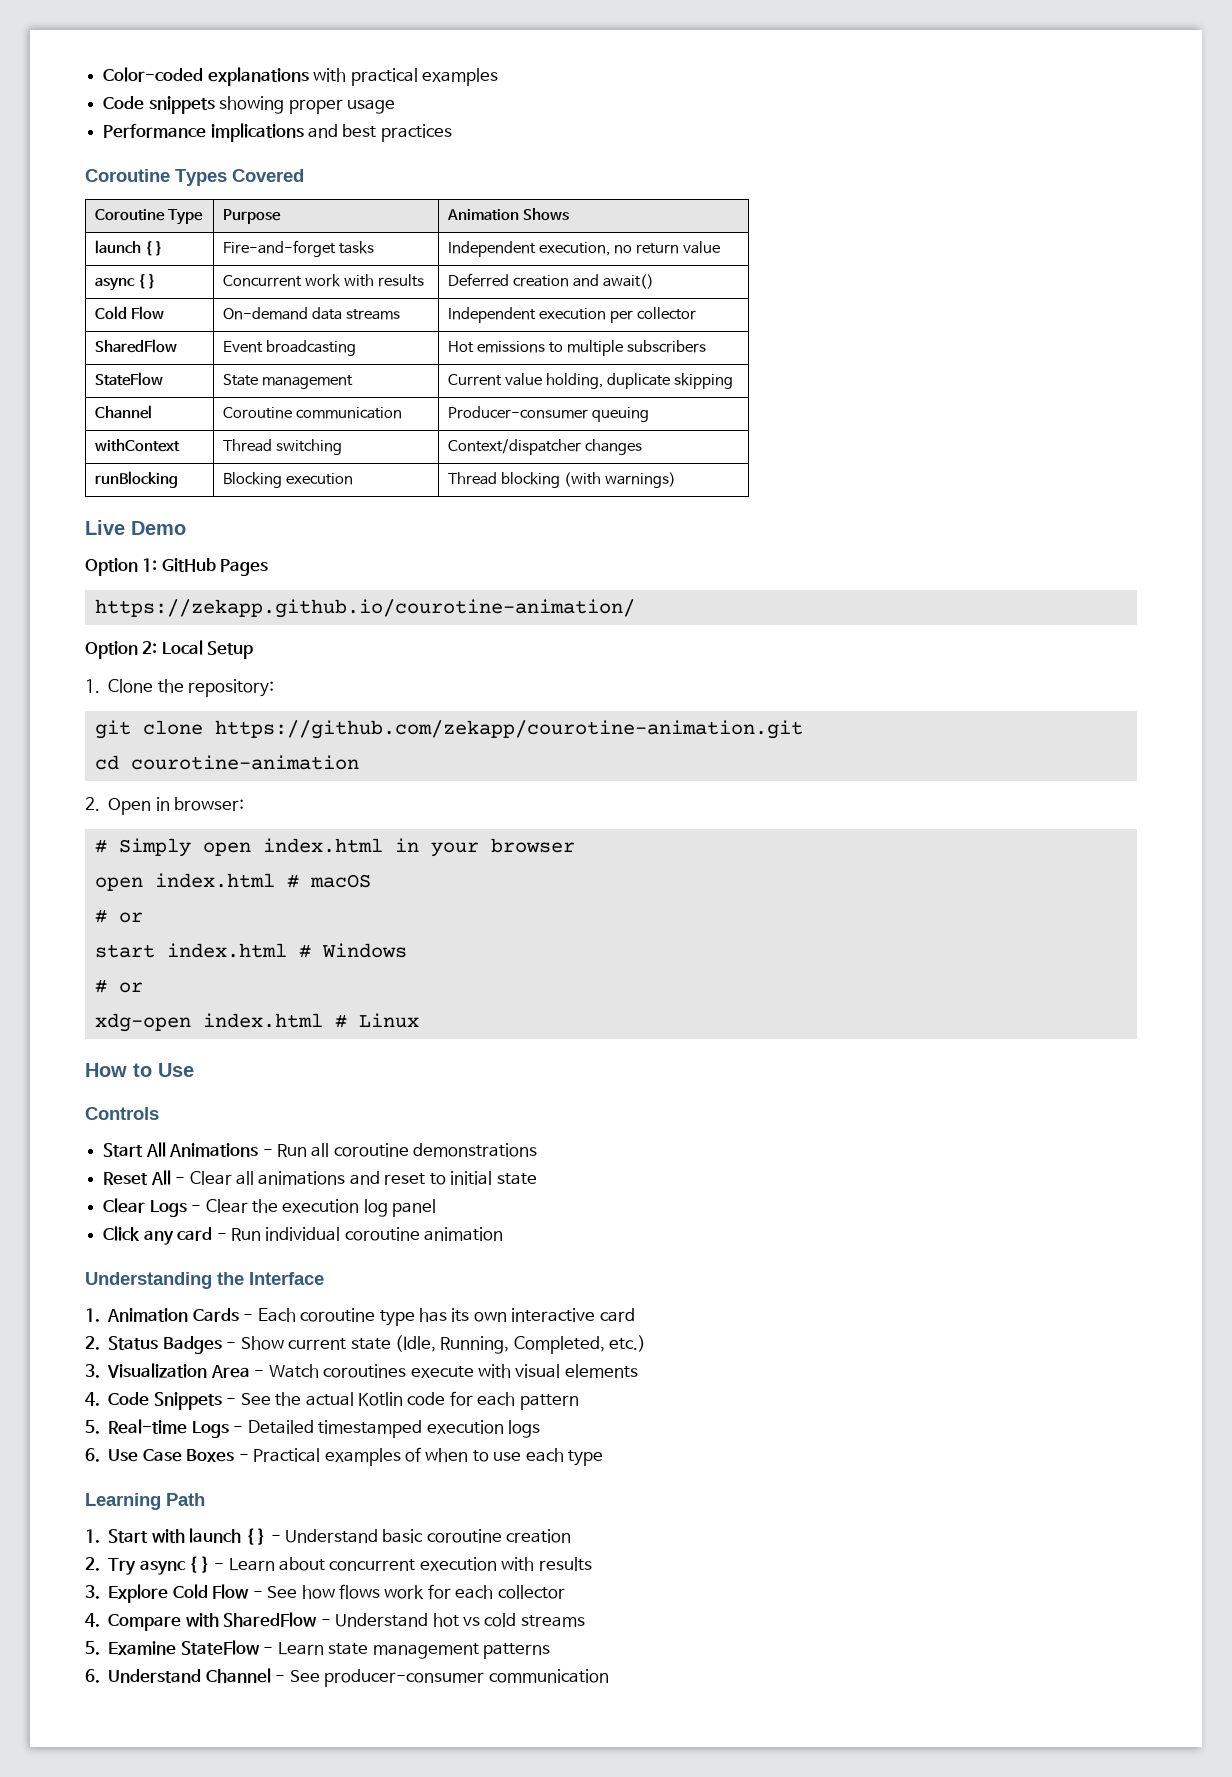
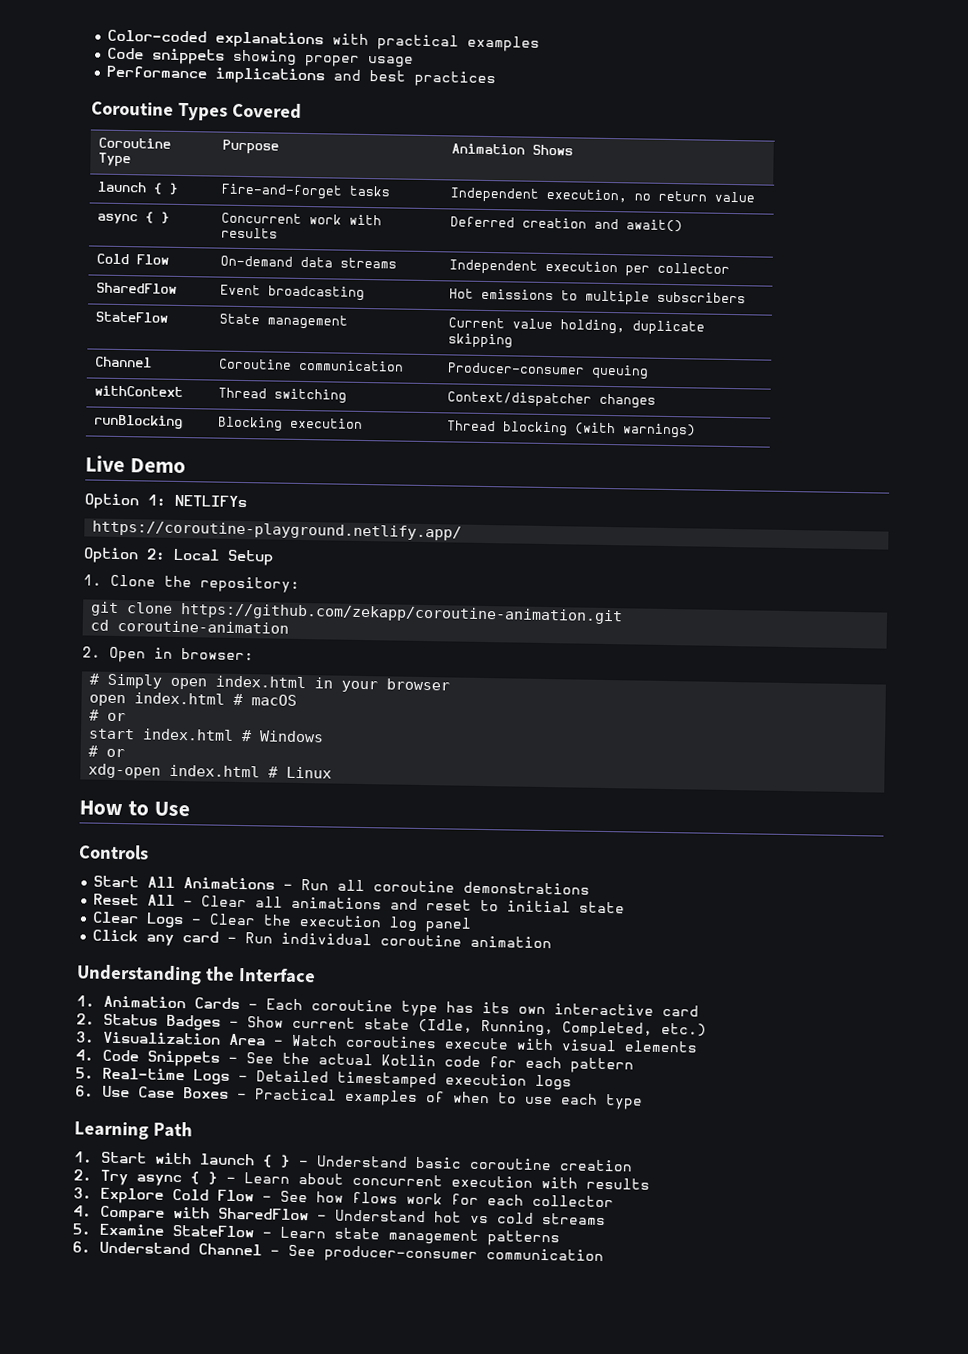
[161,558,269,576] [94,599,635,618] GitHub Pages // https://zekapp.github.io/courotine-animation/ -> [174,494,247,508] [92,520,463,541] NETLIFYs // https://coroutine-playground.netlify.app/
[214,720,803,739] https://github.com/zekapp/courotine-animation.git -> [180,603,624,625] https://github.com/zekapp/coroutine-animation.git
[130,755,359,770] courotine-animation -> [117,619,290,634] coroutine-animation

